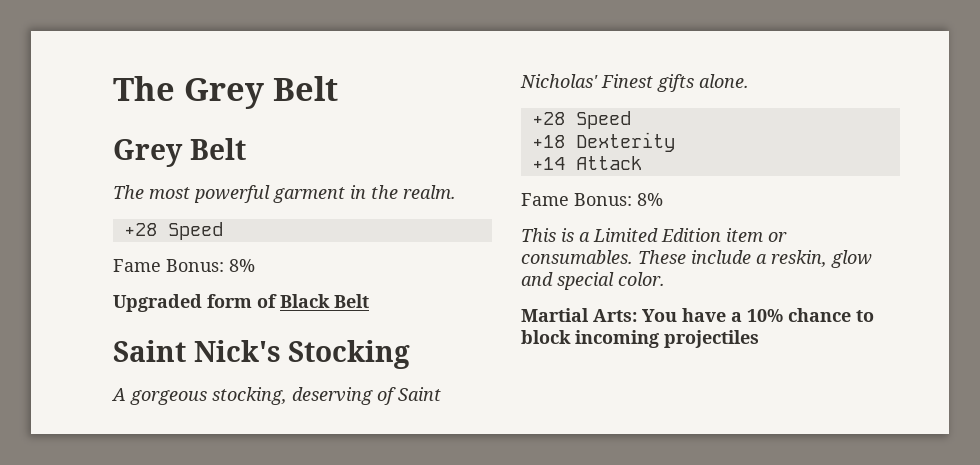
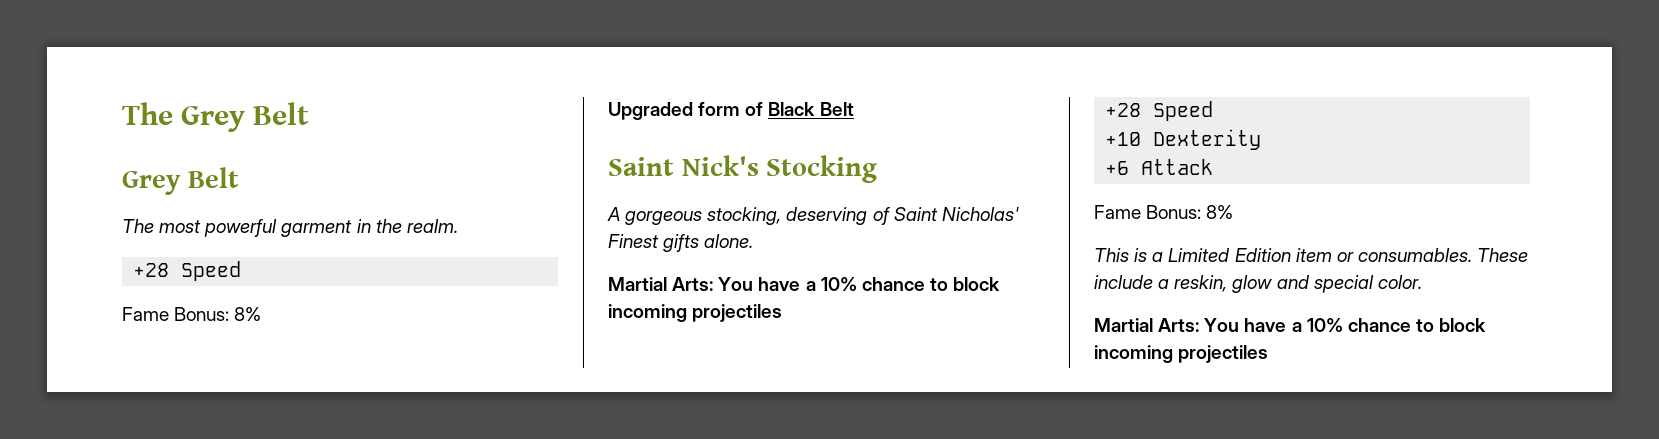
[531,111,631,129] [531,135,565,148] // +28 Speed // +18 -> [608,277,1001,291] [608,304,783,322] [1105,101,1214,121] [1105,132,1142,146] // Martial Arts: You have a 10% chance to block incoming projectiles // +28 Speed // +10
[531,157,565,170] +14 -> [1105,161,1130,175] +6

